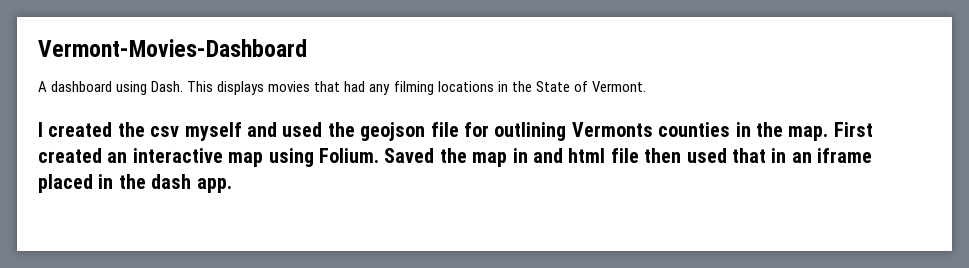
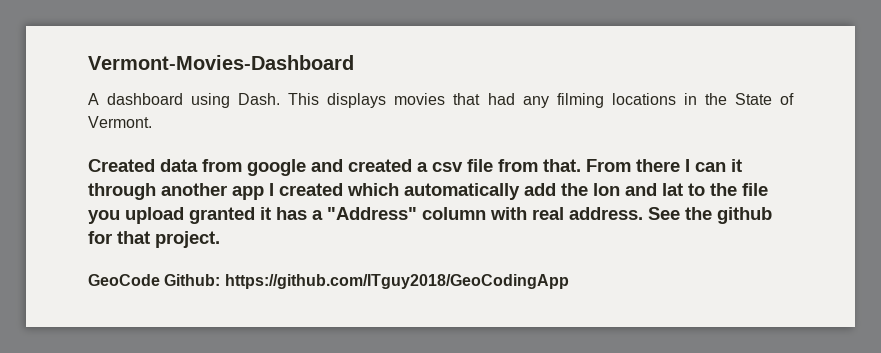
[38,122,873,141] [38,148,873,167] [38,174,232,193] I created the csv myself and used the geojson file for outlining Vermonts counties in the map. First created an interactive map using Folium. Saved the map in and html file then used that in an iframe placed in the dash app. -> [88,159,742,176] [88,183,768,200] [88,207,772,224] [88,231,220,248] [88,274,569,289] Created data from google and created a csv file from that. From there I can it through another app I created which automatically add the lon and lat to the file you upload granted it has a "Address" column with real address. See the github for that project. // GeoCode Github: https://github.com/ITguy2018/GeoCodingApp

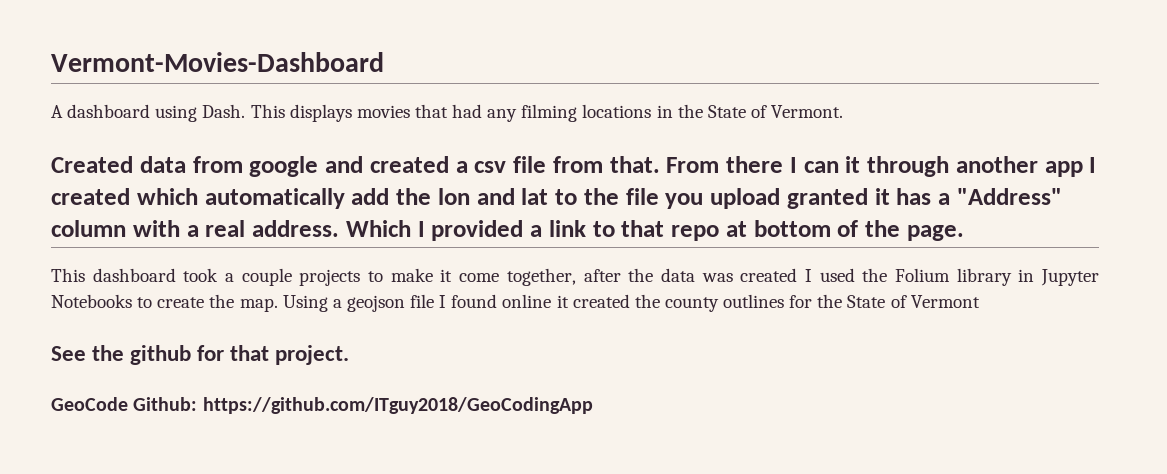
(527, 213) none -> [186,225,199,237] a
(643, 213) none -> [345,220,964,241] [51,268,1099,286] [51,294,980,312] Which I provided a link to that repo at bottom of the page. // This dashboard took a couple projects to make it come together, after the data was created I used the Folium library in Jupyter Notebooks to create the map. Using a geojson file I found online it created the county outlines for the State of Vermont //

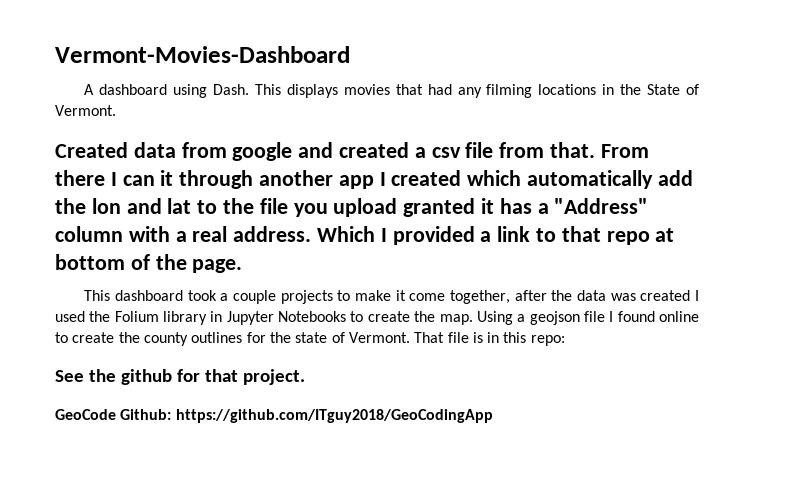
[556,294,630,308] it created -> [55,332,115,343] to create
[847,295,980,308] State of Vermont -> [295,332,565,346] state of Vermont. That file is in this repo:

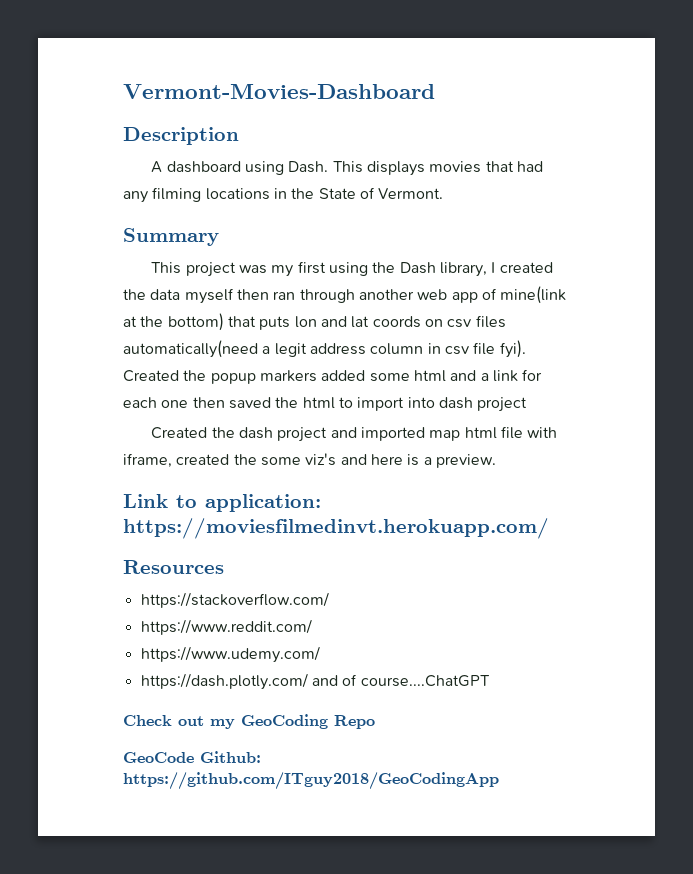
(350, 54) none -> [123,127,239,145] // Description
[55,142,649,161] [55,170,693,189] [55,198,649,217] [55,226,675,245] [55,254,243,273] [84,290,699,304] [55,311,700,325] [55,332,565,346] [55,369,305,385] Created data from google and created a csv file from that. From there I can it through another app I created which automatically add the lon and lat to the file you upload granted it has a "Address" column with a real address. Which I provided a link to that repo at bottom of the page. // This dashboard took a couple projects to make it come together, after the data was created I used the Folium library in Jupyter Notebooks to create the map. Using a geojson file I found online to create the county outlines for the state of Vermont. That file is in this repo: // See the github for that project. -> [123,228,219,246] [151,261,553,277] [123,286,567,304] [123,313,506,331] [123,340,526,358] [123,369,543,384] [123,397,528,412] [151,426,558,442] [123,453,496,468] [123,494,321,512] [123,518,549,539] [123,560,224,574] [140,592,329,608] [140,619,312,635] [140,646,320,663] [140,673,490,690] [123,714,375,729] Summary // This project was my first using the Dash library, I created the data myself then ran through another web app of mine(link at the bottom) that puts lon and lat coords on csv files automatically(need a legit address column in csv file fyi). Created the popup markers added some html and a link for each one then saved the html to import into dash project // Created the dash project and imported map html file with iframe, created the some viz's and here is a preview. // Link to application: https://moviesfilmedinvt.herokuapp.com/ // Resources // https://stackoverflow.com/ // https://www.reddit.com/ // https://www.udemy.com/ // https://dash.plotly.com/ and of course....ChatGPT // Check out my GeoCoding Repo

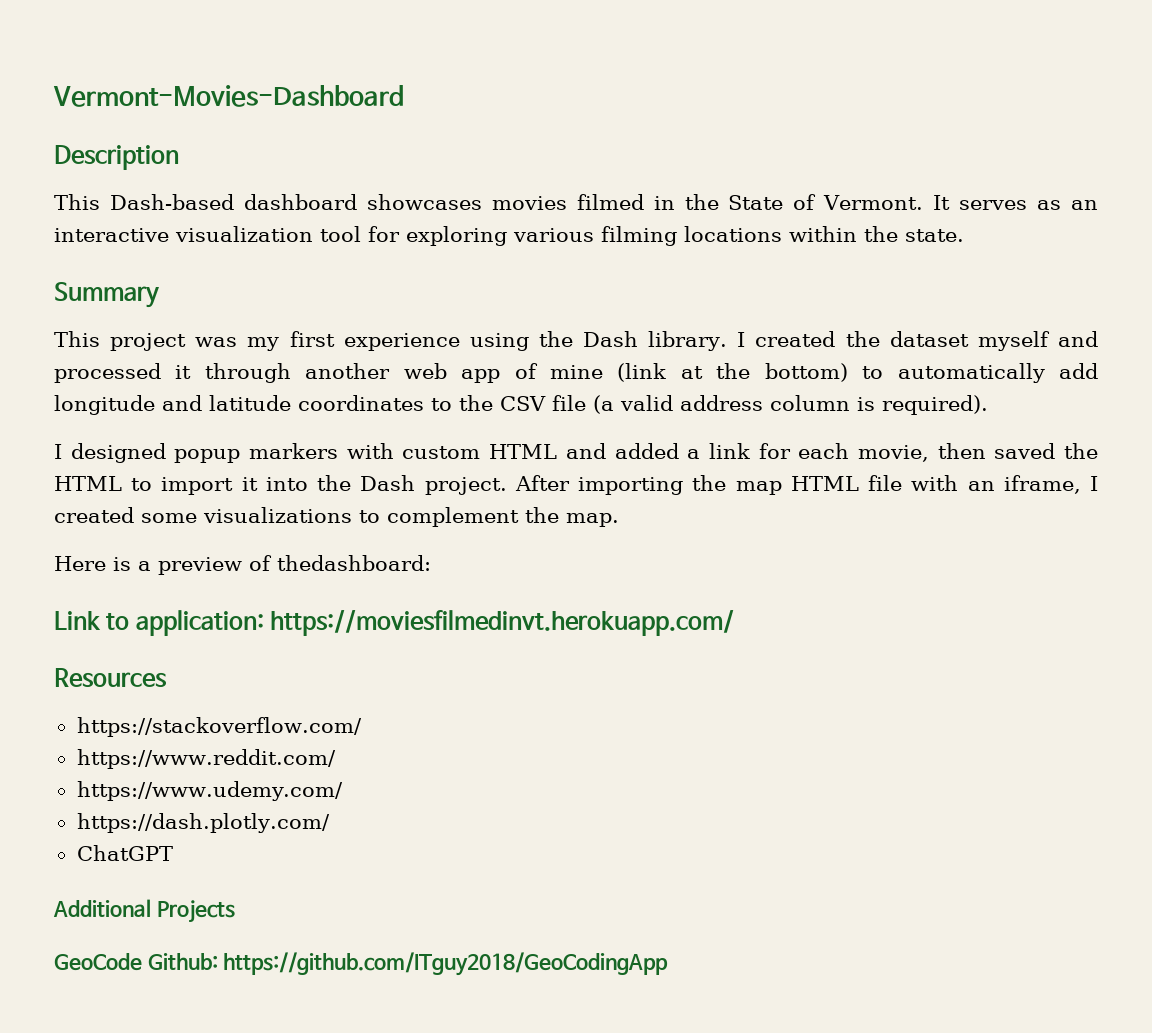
[151,161,543,176] [123,187,270,203] A dashboard using Dash. This displays movies that had any filming locations -> [54,194,644,210] This Dash-based dashboard showcases movies filmed
(444, 193) none -> [933,195,1098,210] [54,226,964,246] It serves as an interactive visualization tool for exploring various filming locations within the state.
(326, 267) none -> [343,333,460,351] experience
[439,262,487,277] library, -> [648,331,728,351] library.
[150,288,296,304] data myself then ran -> [889,331,1098,351] [54,363,192,383] dataset myself and processed it
[500,286,567,304] mine(link -> [550,363,667,382] mine (link
[227,315,506,330] [123,340,526,358] [123,370,477,384] that puts lon and lat coords on csv files automatically(need a legit address column in csv file fyi). Created the popup markers added some html and -> [862,363,1098,383] [54,395,988,415] [54,443,679,463] to automatically add longitude and latitude coordinates to the CSV file (a valid address column is required). // I designed popup markers with custom HTML and added
[161,400,189,408] one -> [857,445,929,462] movie,
[302,397,335,409] html -> [54,476,122,491] HTML
[407,397,528,412] [151,426,558,442] [123,453,496,468] into dash project // Created the dash project and imported map html file with iframe, created the some viz's and here is a preview. -> [241,475,1099,495] [54,507,619,527] [54,555,431,575] it into the Dash project. After importing the map HTML file with an iframe, I created some visualizations to complement the map. // Here is a preview of thedashboard:
[311,674,490,687] [123,714,375,729] and of course....ChatGPT // Check out my GeoCoding Repo -> [76,845,173,861] [53,899,235,923] // ChatGPT // Additional Projects

